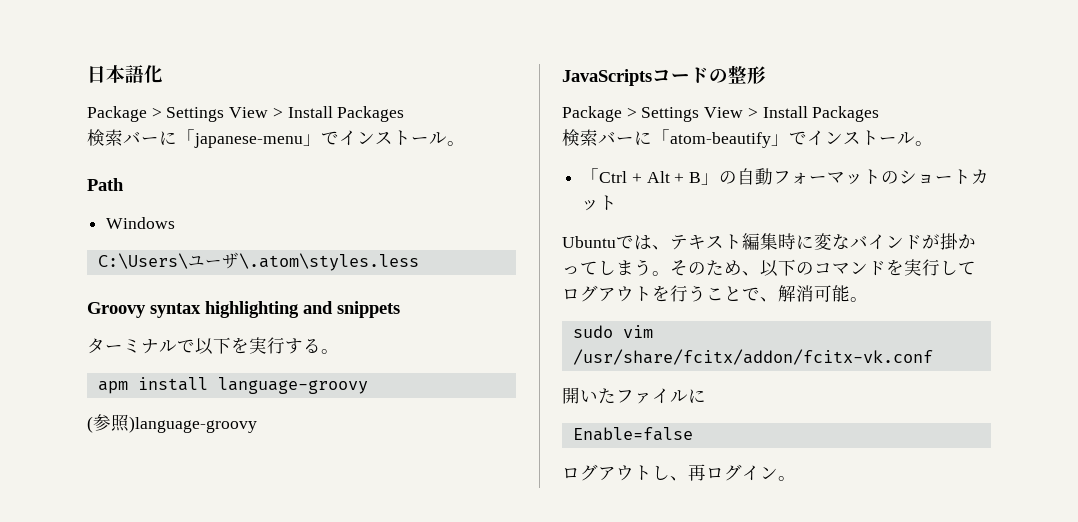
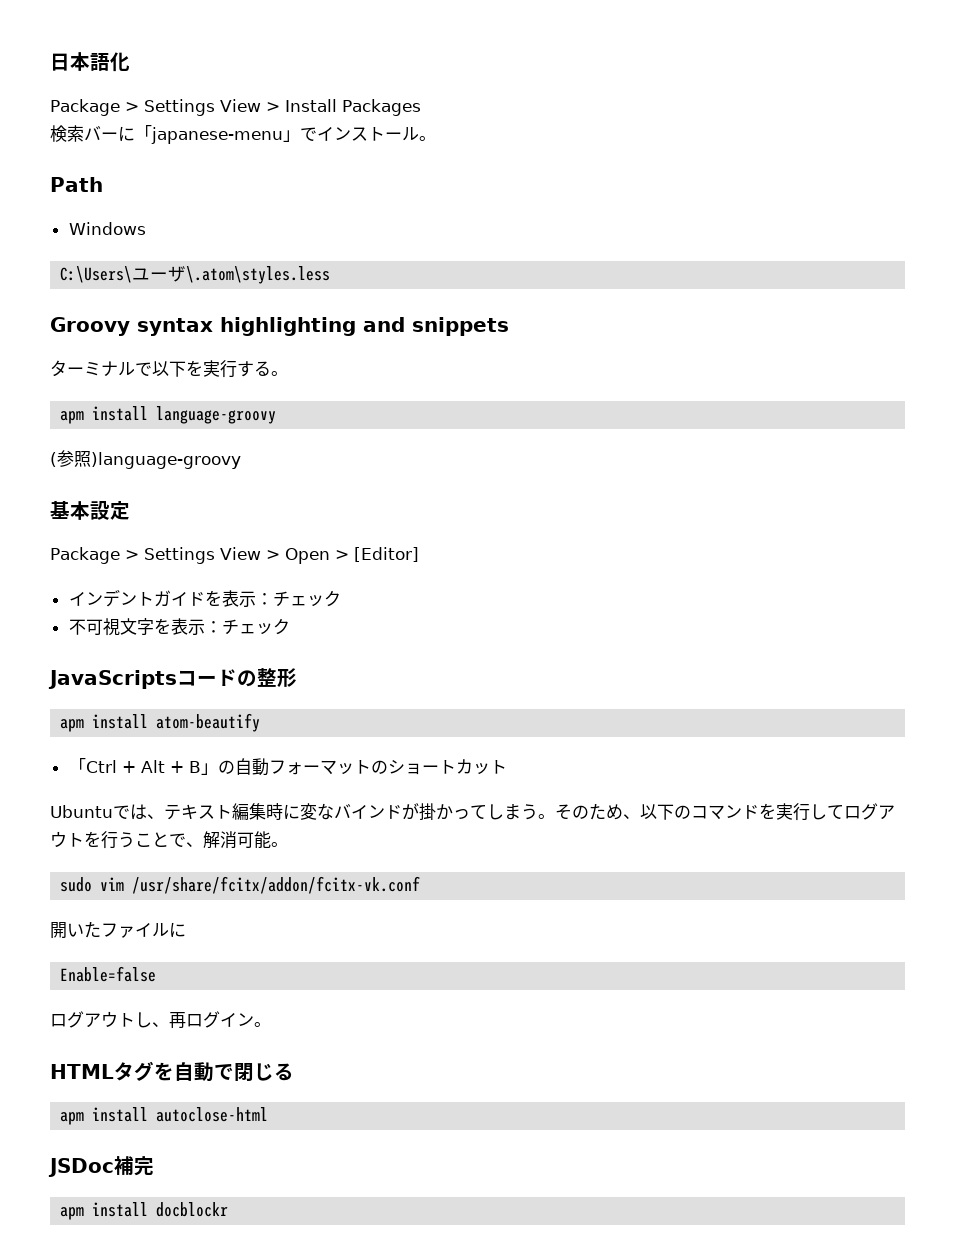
[562,65,766,86] [562,106,880,122] [562,129,933,148] JavaScriptsコードの整形 // Package > Settings View > Install Packages // 検索バーに「atom-beautify」でインストール。 -> [50,500,130,520] [50,547,419,564] [68,589,341,607] [68,618,290,636] [48,668,297,689] [60,713,261,732] 基本設定 // Package > Settings View > Open > [Editor] // インデントガイドを表示：チェック // 不可視文字を表示：チェック // JavaScriptsコードの整形 // apm install atom-beautify
(796, 478) none -> [50,1061,294,1082] [60,1107,269,1125] [48,1156,154,1177] [60,1202,229,1220] // HTMLタグを自動で閉じる // apm install autoclose-html // JSDoc補完 // apm install docblockr

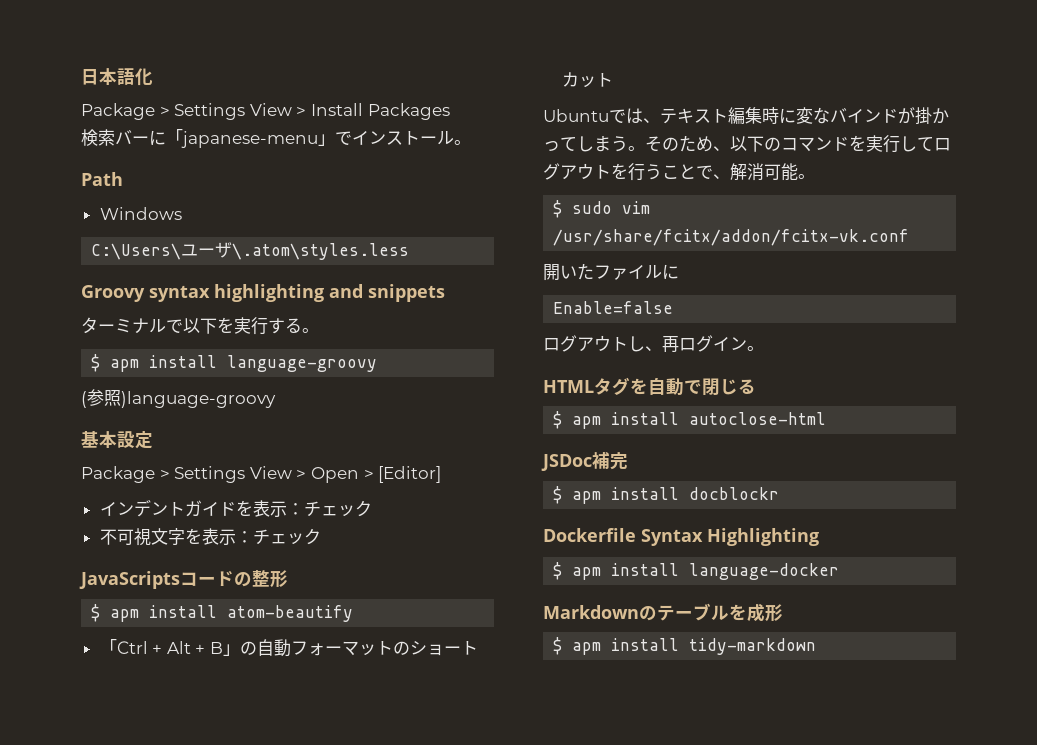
(288, 373) none -> [91,354,101,372] $
(297, 678) none -> [91,604,101,622] $
(288, 844) none -> [553,200,563,218] $
(294, 1072) none -> [553,411,563,429] $
(154, 1166) none -> [553,486,563,504] $
(229, 1209) none -> [543,528,819,546] [553,562,840,580] [543,603,783,622] [553,637,817,655] // Dockerfile Syntax Highlighting // $ apm install language-docker // Markdownのテーブルを成形 // $ apm install tidy-markdown

